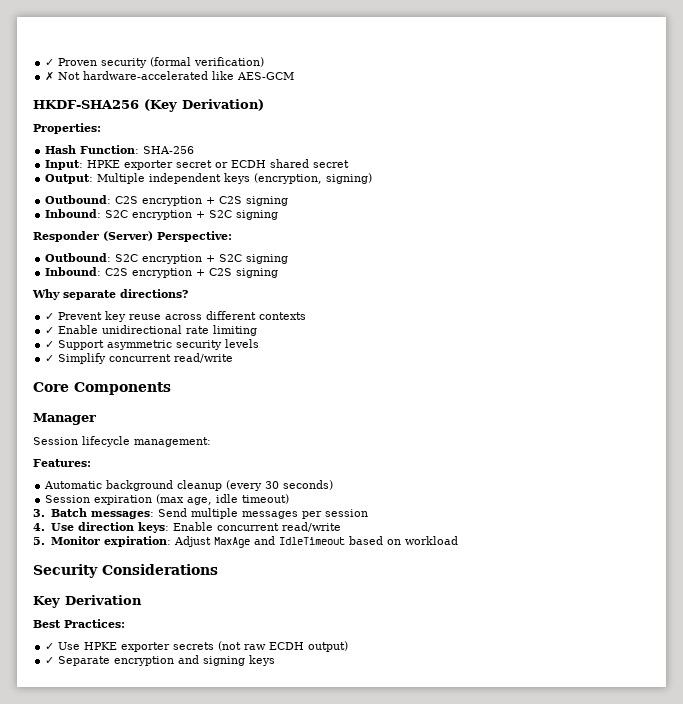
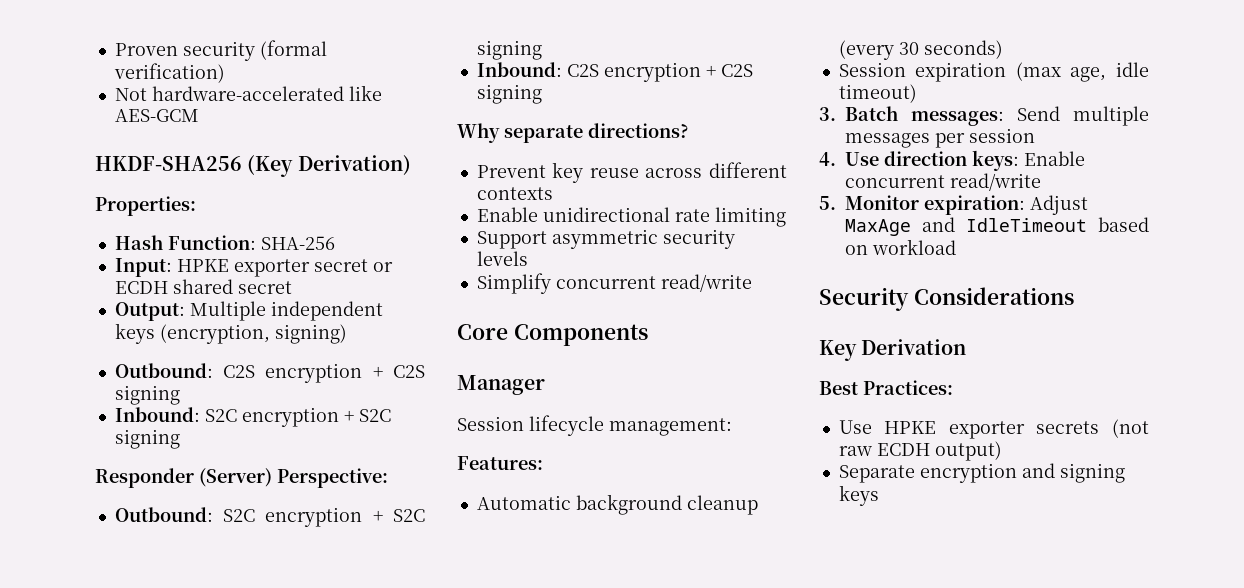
[45,59,55,66] ✓ -> (114, 49) none
[45,71,55,81] ✗ -> (225, 73) none
[45,313,55,320] ✓ -> (689, 130) none
[45,327,55,334] ✓ -> (553, 193) none
[45,341,55,348] ✓ -> (786, 217) none
[45,355,55,362] ✓ -> (528, 258) none
[45,643,55,650] ✓ -> (953, 387) none
[45,657,55,664] ✓ -> (1002, 451) none

